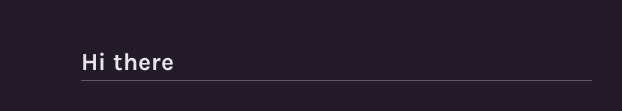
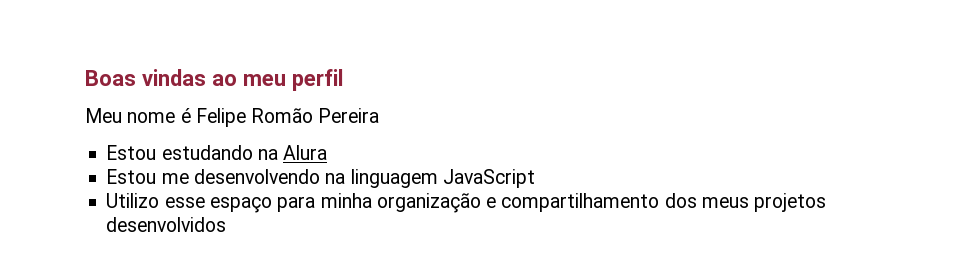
[81,52,174,71] Hi there -> [85,69,343,91] [85,108,380,127] [106,145,328,160] [106,169,535,188] [106,193,827,213] [106,217,227,232] Boas vindas ao meu perfil // Meu nome é Felipe Romão Pereira // Estou estudando na Alura // Estou me desenvolvendo na linguagem JavaScript // Utilizo esse espaço para minha organização e compartilhamento dos meus projetos desenvolvidos

